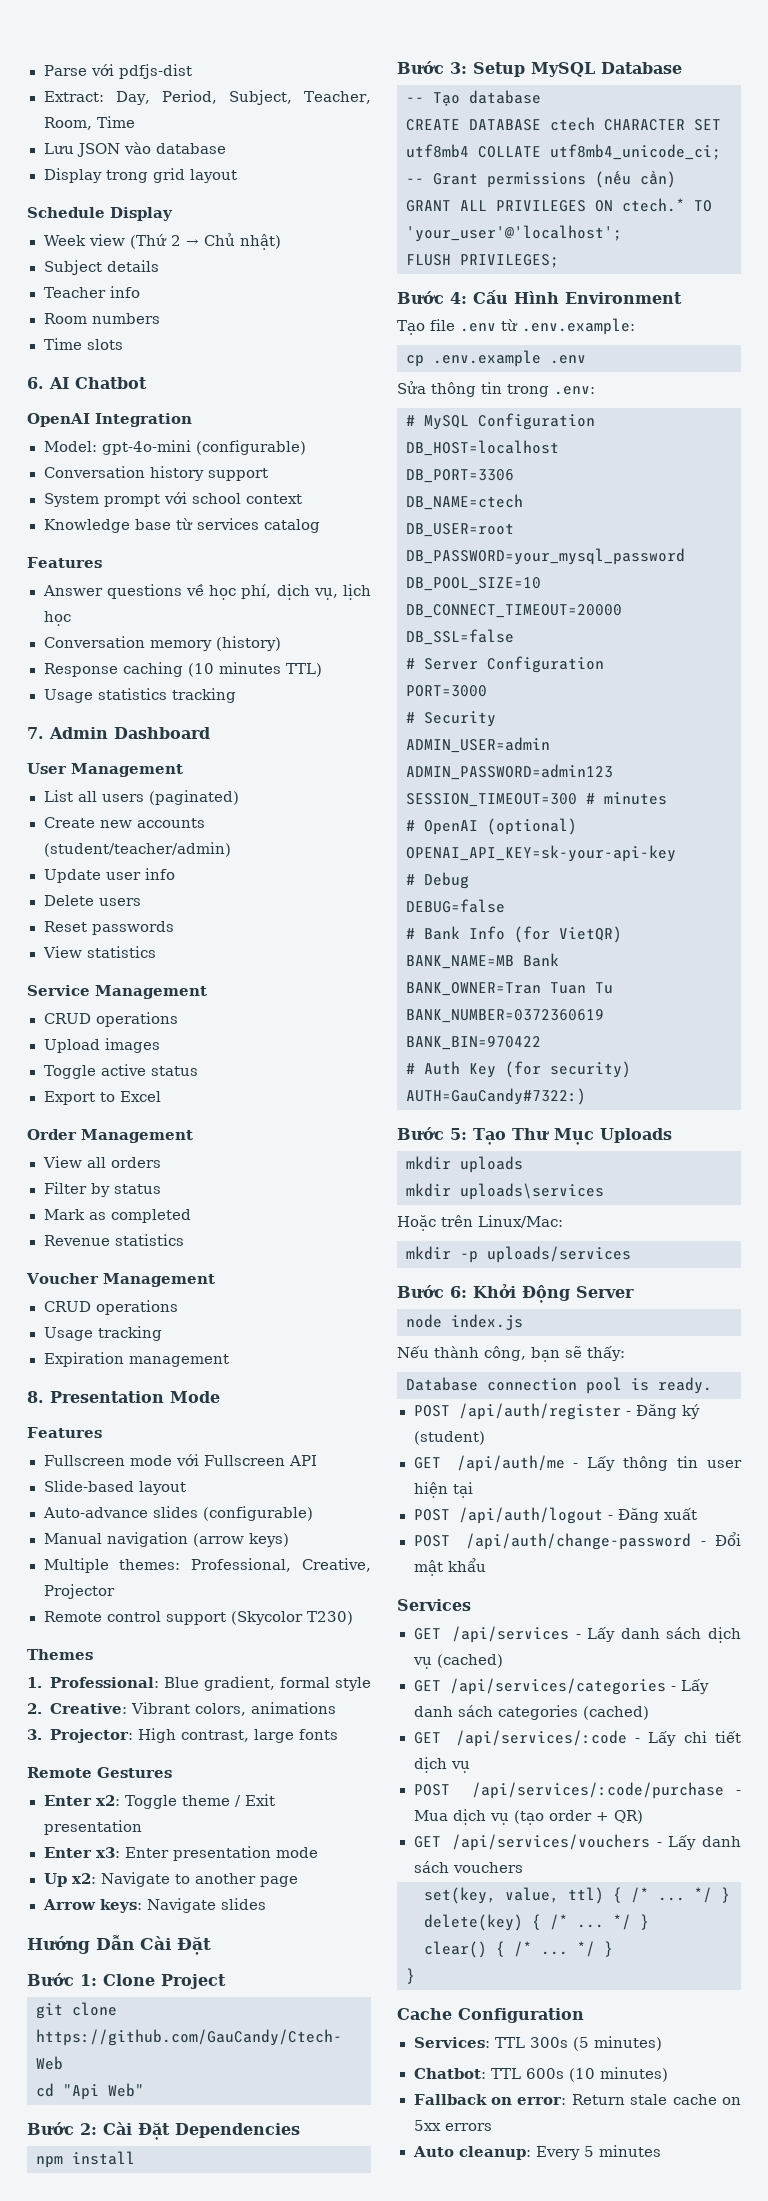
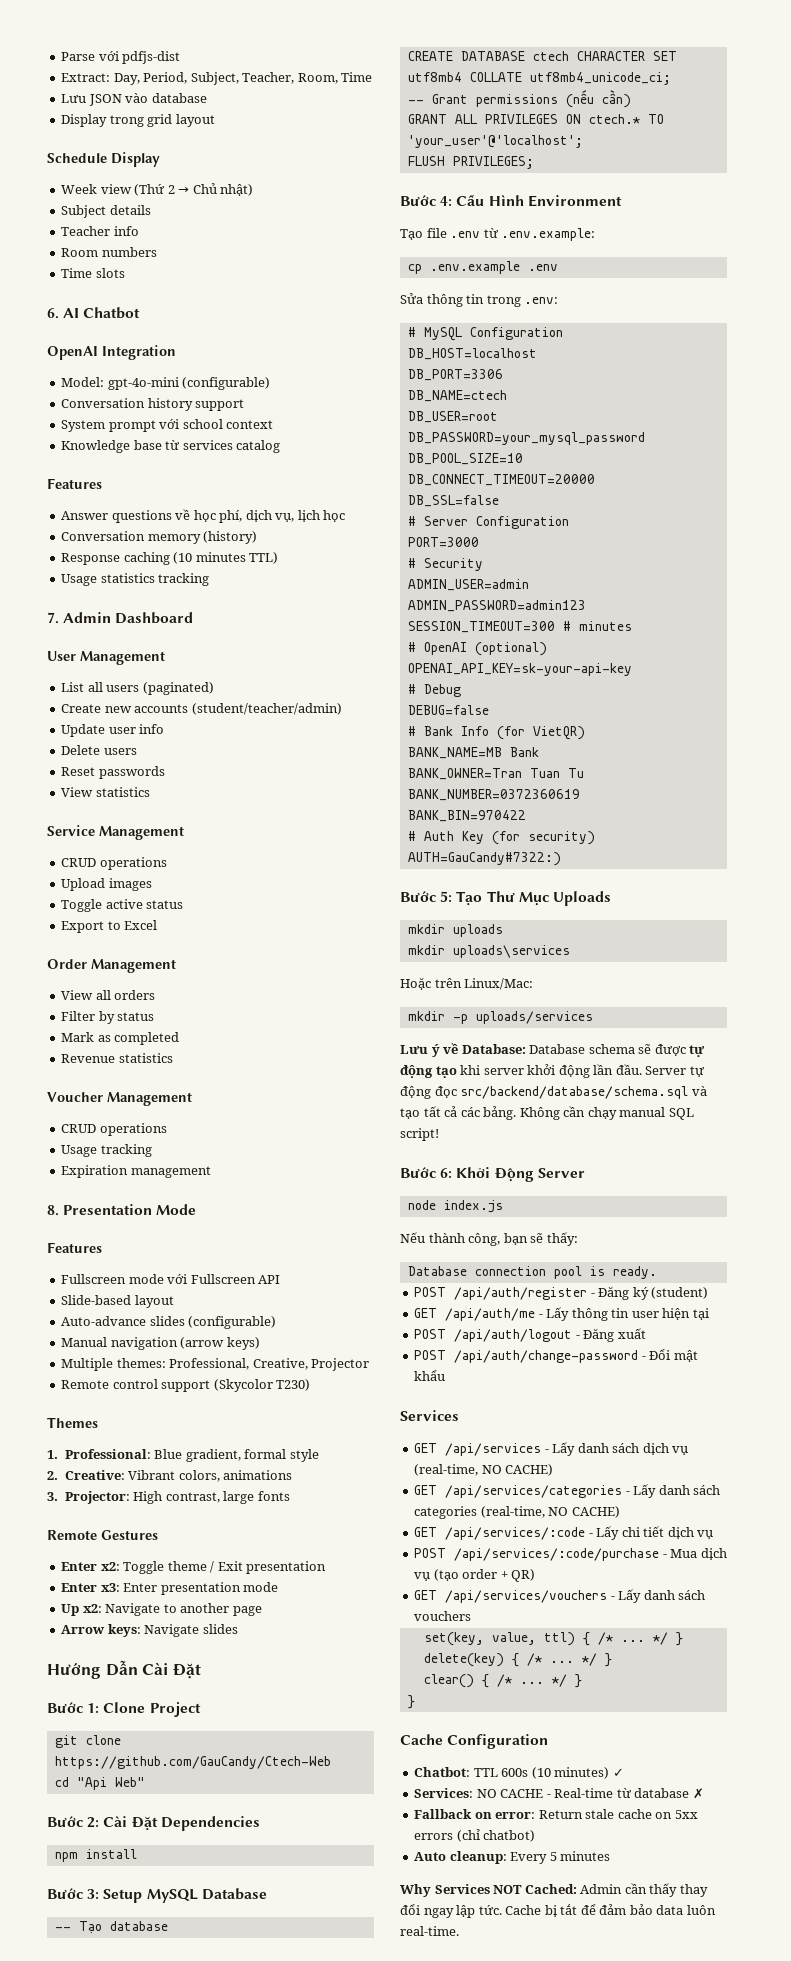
(631, 1254) none -> [400,1043,706,1057] [400,1064,704,1078] [400,1086,707,1099] [400,1106,694,1120] [400,1128,439,1141] // Lưu ý về Database: Database schema sẽ được tự động tạo khi server khởi động lần đầu. Server tự động đọc src/backend/database/schema.sql và tạo tất cả các bảng. Không cần chạy manual SQL script!
[436,1654,503,1668] (cached) -> [414,1464,554,1476] (real-time, NO CACHE)
[582,1706,649,1720] (cached) -> [480,1506,620,1518] (real-time, NO CACHE)
[413,2036,662,2051] // Services: TTL 300s (5 minutes) -> (549, 1741) none
(668, 2074) none -> [612,1768,624,1777] [414,1788,704,1799] ✓ // Services: NO CACHE - Real-time từ database ✗
(492, 2127) none -> [456,1829,536,1842] (chỉ chatbot)
(661, 2151) none -> [400,1883,708,1897] [400,1904,716,1918] [400,1926,459,1936] // Why Services NOT Cached: Admin cần thấy thay đổi ngay lập tức. Cache bị tắt để đảm bảo data luôn real-time.

